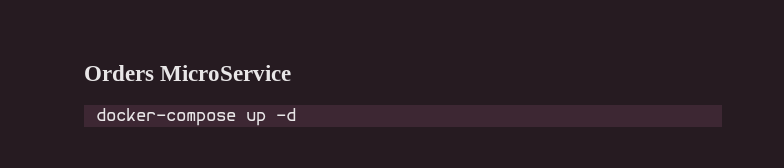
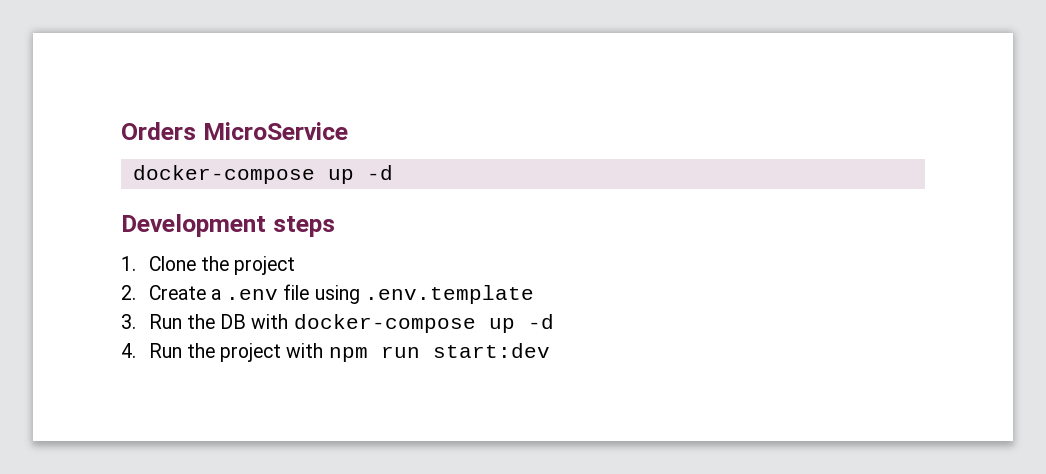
(296, 114) none -> [121,214,335,237] [121,256,296,275] [121,284,534,304] [121,314,554,333] [121,343,550,362] // Development steps // 1. Clone the project // 2. Create a .env file using .env.template // 3. Run the DB with docker-compose up -d // 4. Run the project with npm run start:dev

